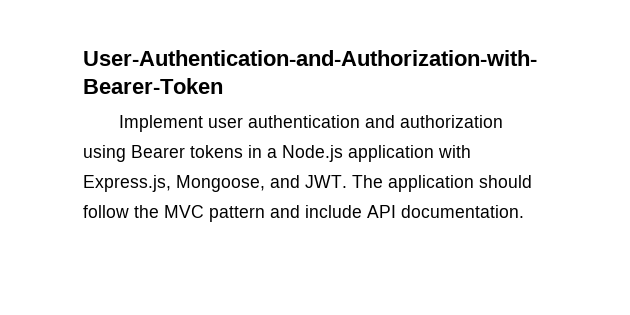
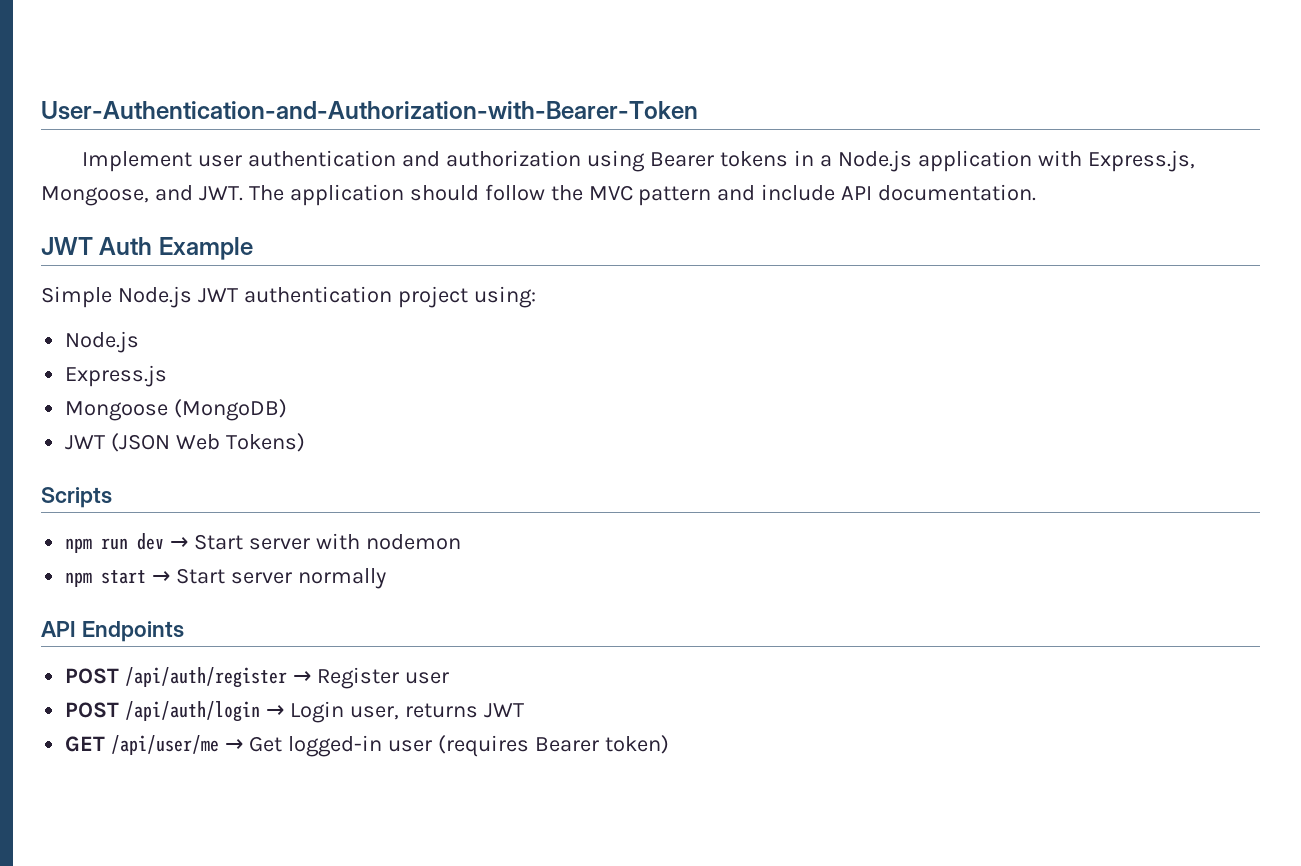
(524, 211) none -> [41,237,253,260] [41,286,536,308] [65,331,140,353] [65,365,168,387] [65,399,288,421] [65,433,306,452] [41,487,112,508] [65,533,461,553] [65,568,386,589] [41,621,184,642] [65,667,449,689] [65,701,524,723] [65,735,669,757] // JWT Auth Example // Simple Node.js JWT authentication project using: // Node.js // Express.js // Mongoose (MongoDB) // JWT (JSON Web Tokens) // Scripts // npm run dev → Start server with nodemon // npm start → Start server normally // API Endpoints // POST /api/auth/register → Register user // POST /api/auth/login → Login user, returns JWT // GET /api/user/me → Get logged-in user (requires Bearer token)

